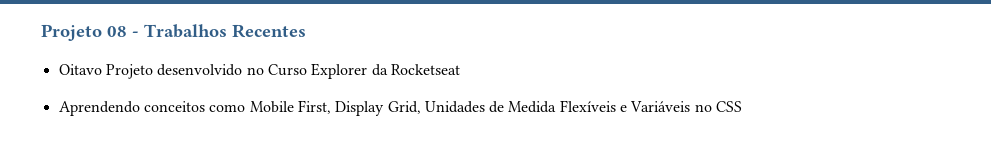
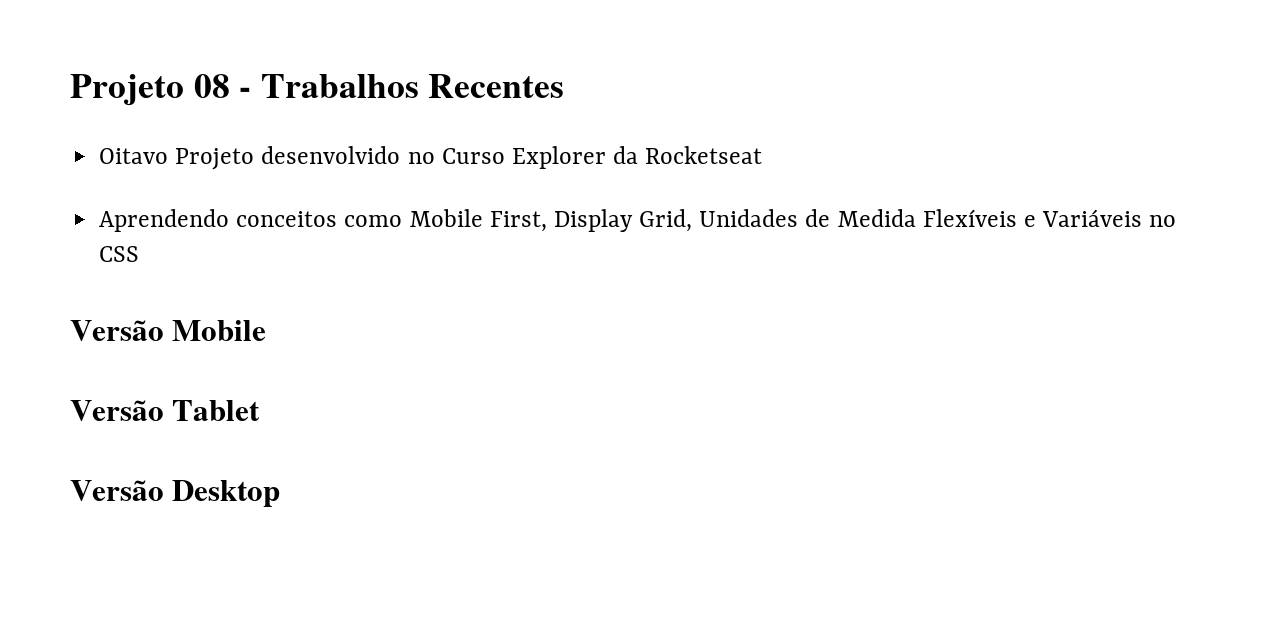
(743, 106) none -> [70,320,267,341] [70,400,261,421] [70,480,281,507] // Versão Mobile // Versão Tablet // Versão Desktop

